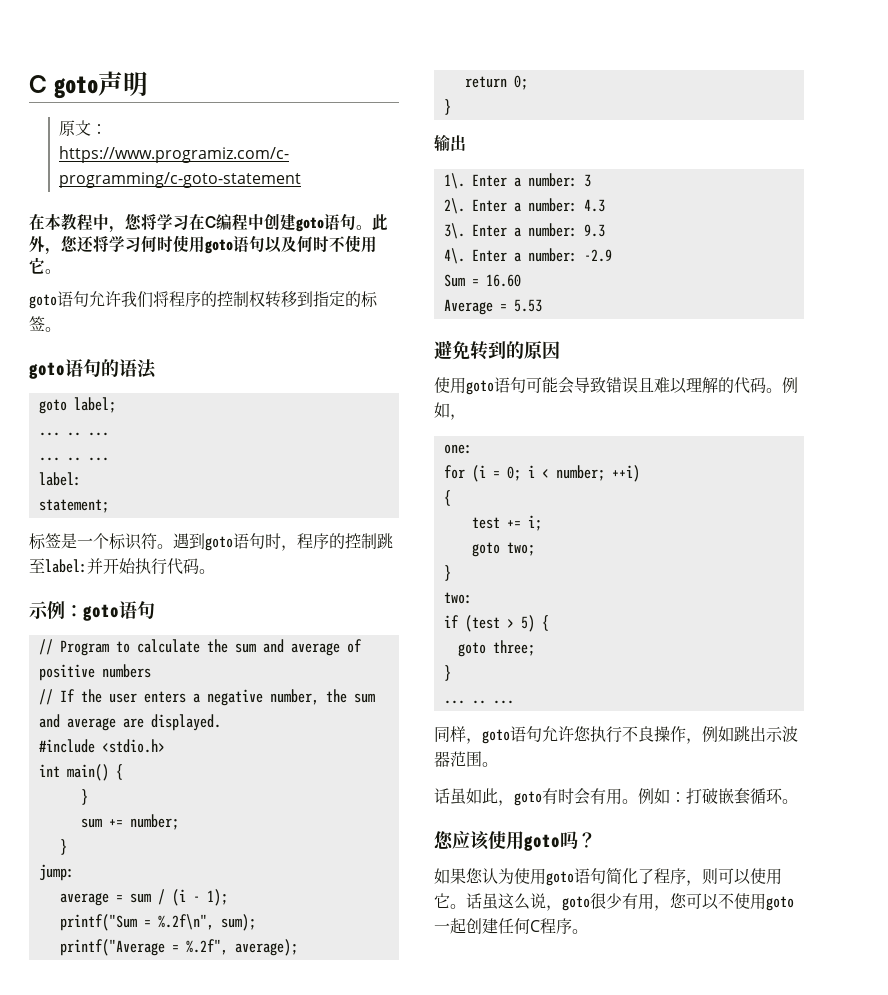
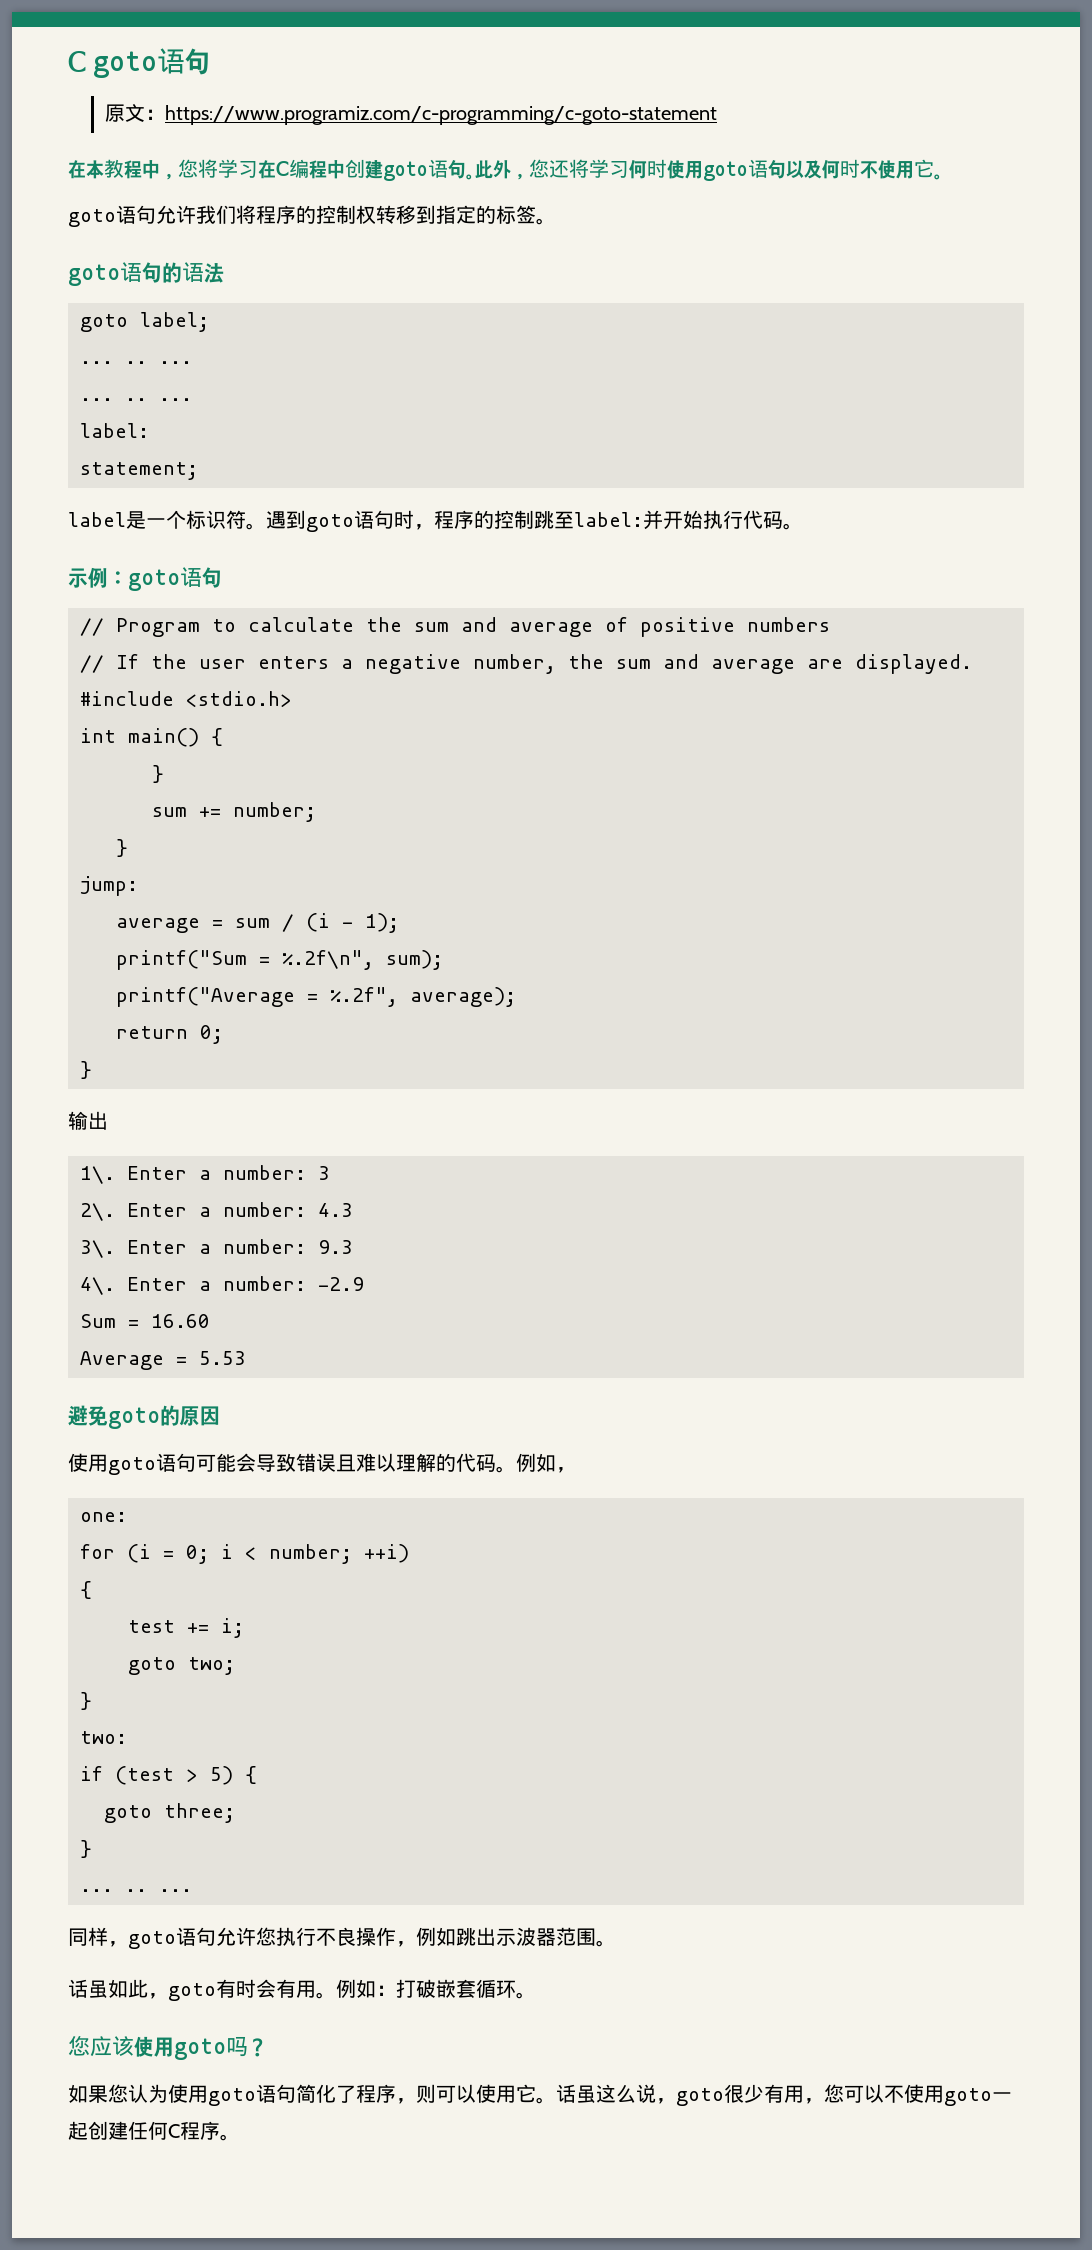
[97,71,148,96] 声明 -> [157,48,211,75] 语句
[29,533,61,550] 标签 -> [68,512,126,527] label
[470,341,506,360] 转到 -> [108,1407,160,1429] goto

